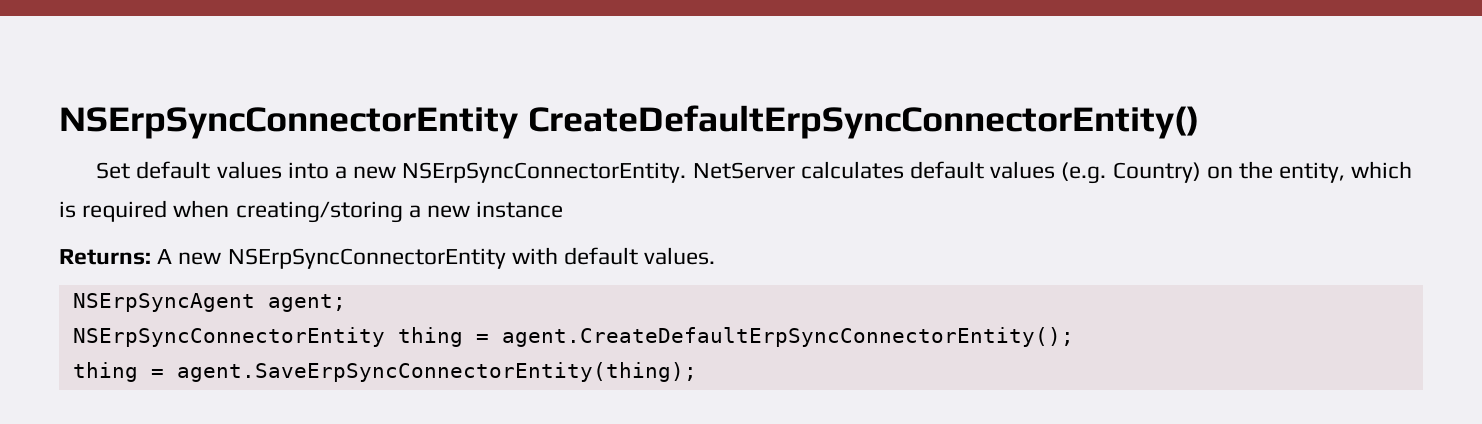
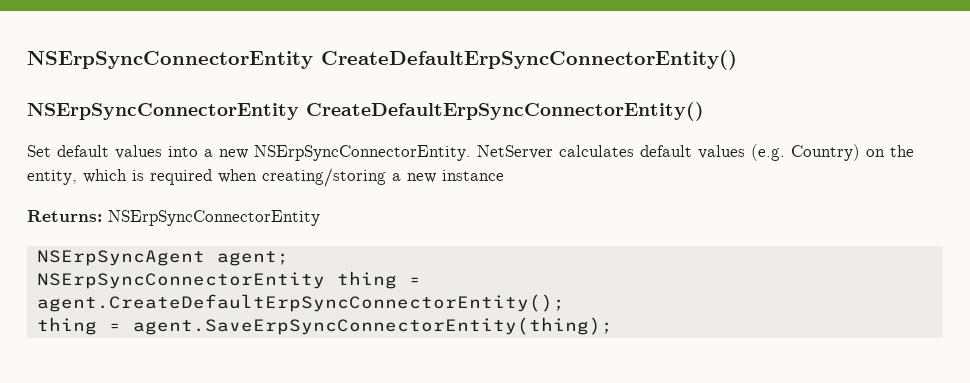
[59,105,1200,139] NSErpSyncConnectorEntity CreateDefaultErpSyncConnectorEntity() -> [27,50,737,70] [27,102,704,121] NSErpSyncConnectorEntity CreateDefaultErpSyncConnectorEntity() // NSErpSyncConnectorEntity CreateDefaultErpSyncConnectorEntity()
[157,247,716,269] A new NSErpSyncConnectorEntity with default values. -> [108,210,320,226] NSErpSyncConnectorEntity

